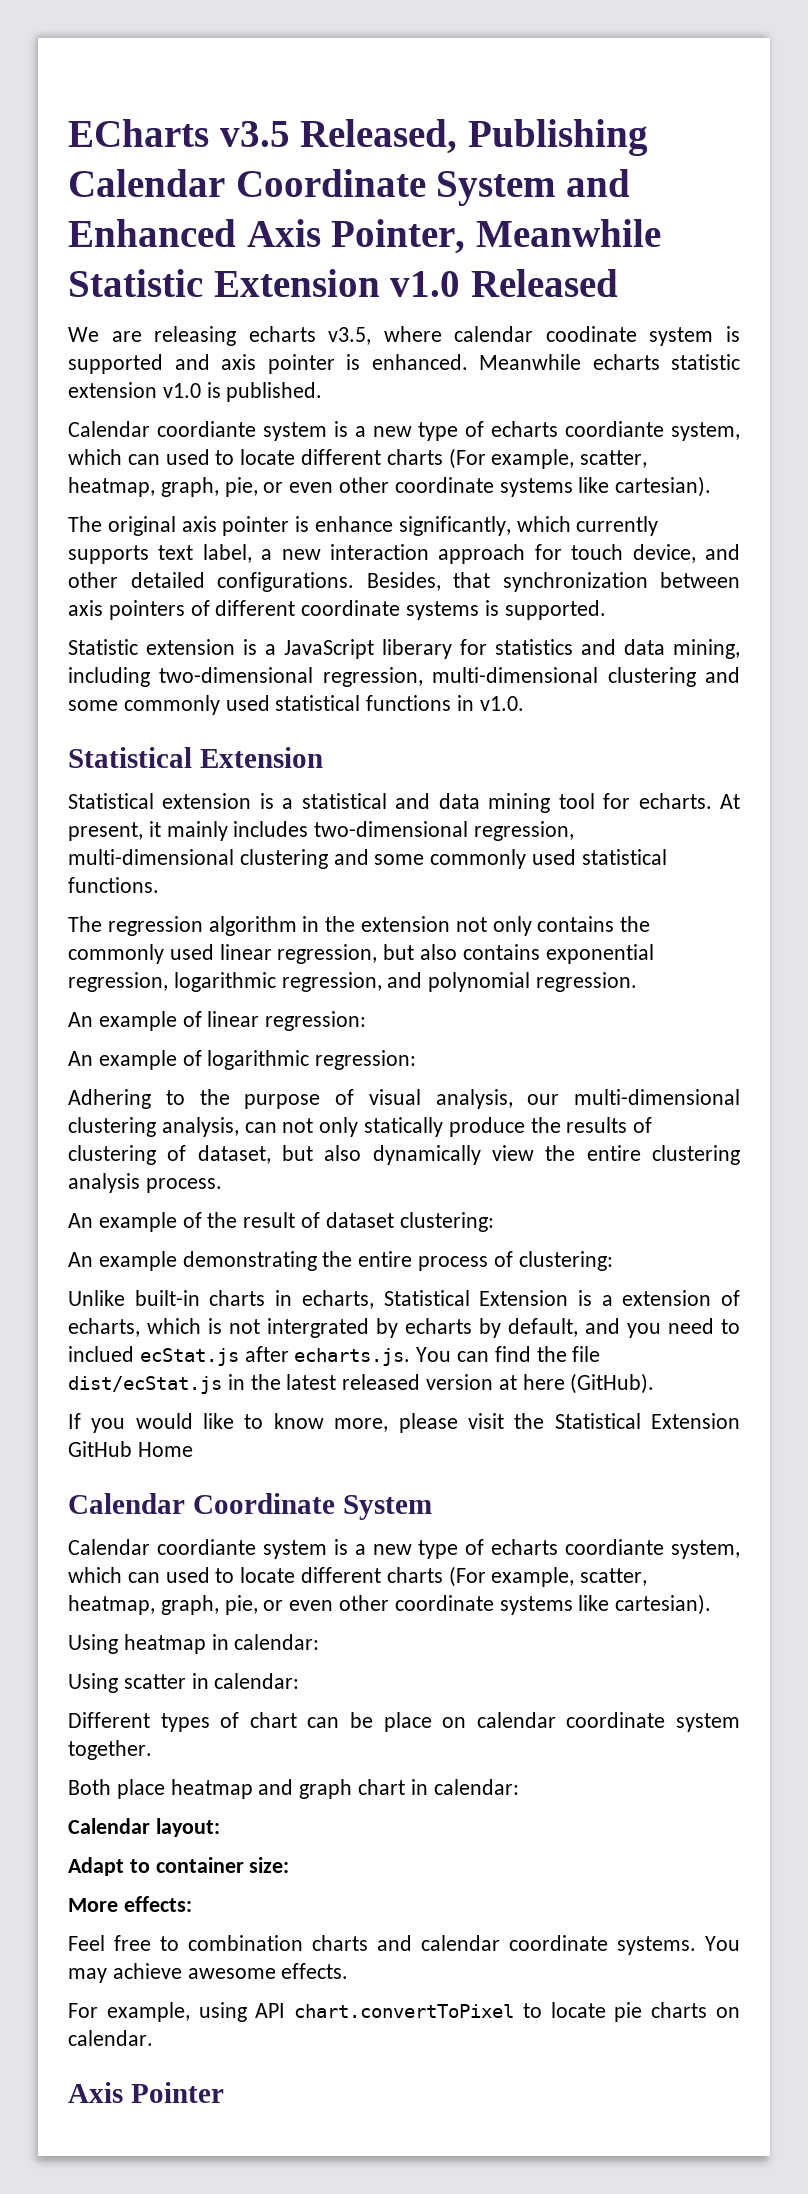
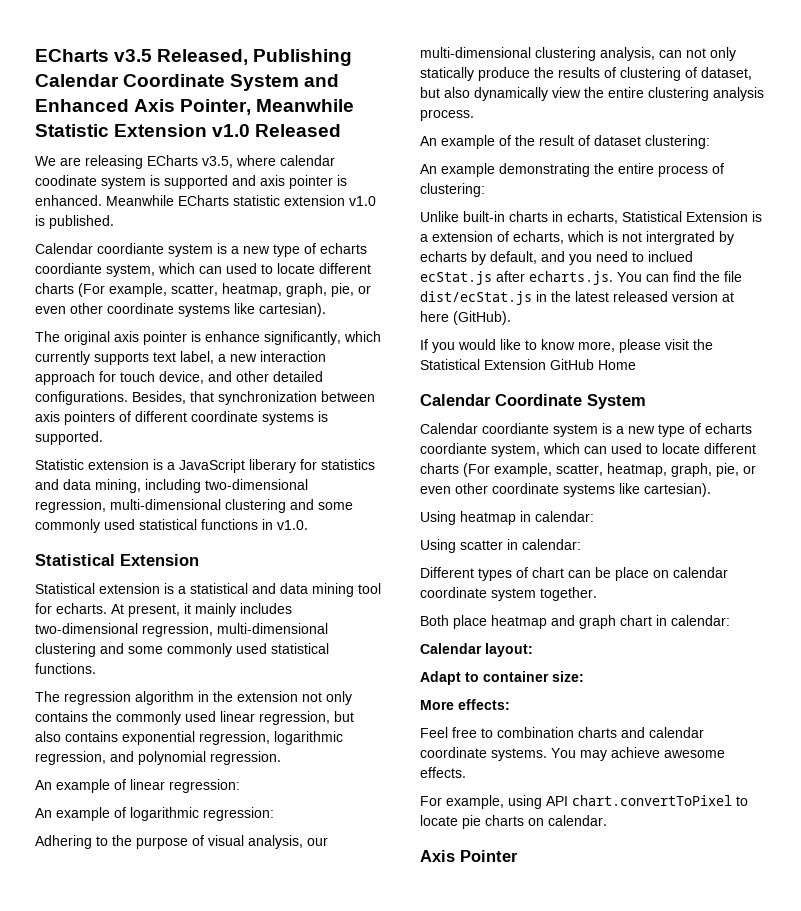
[248,326,316,342] echarts -> [147,155,198,166] ECharts
[592,354,660,370] echarts -> [178,195,229,206] ECharts

